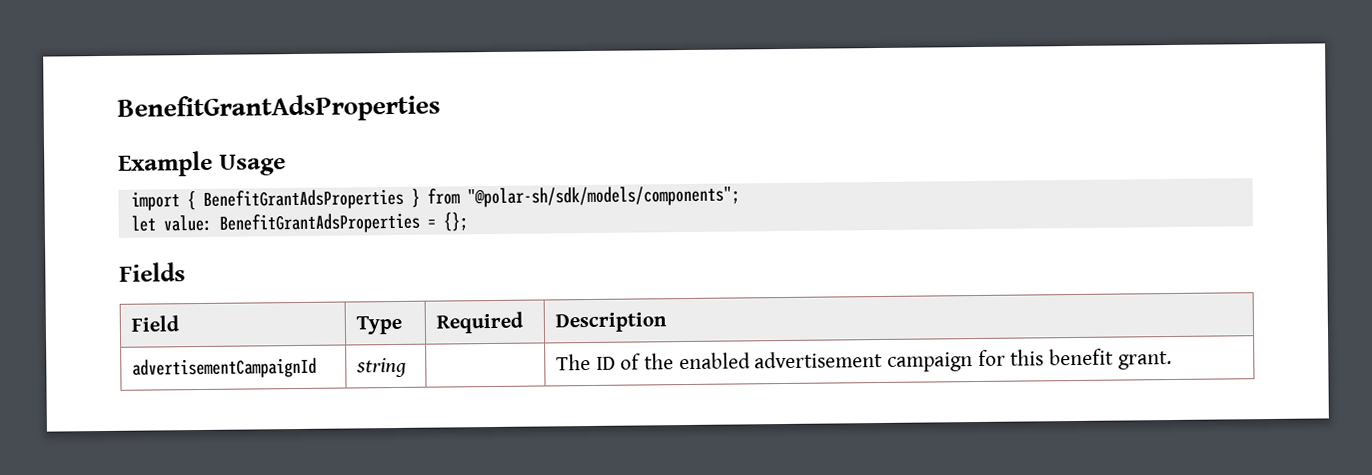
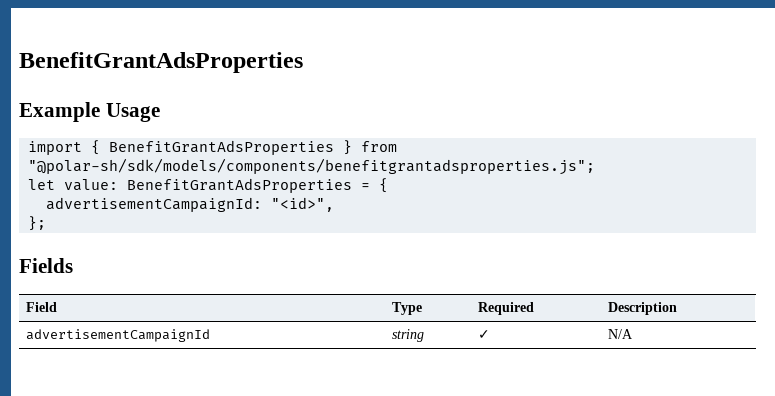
[466,185,740,208] "@polar-sh/sdk/models/components"; -> [28,158,596,175] "@polar-sh/sdk/models/components/benefitgrantadsproperties.js";
[442,212,468,232] {}; -> [379,178,389,193] [46,197,335,212] [28,216,47,231] { // advertisementCampaignId: "<id>", // };
[555,348,1172,372] | The ID of the enabled advertisement campaign for this benefit grant. -> [477,330,490,339] [607,329,633,339] ✓ | N/A

